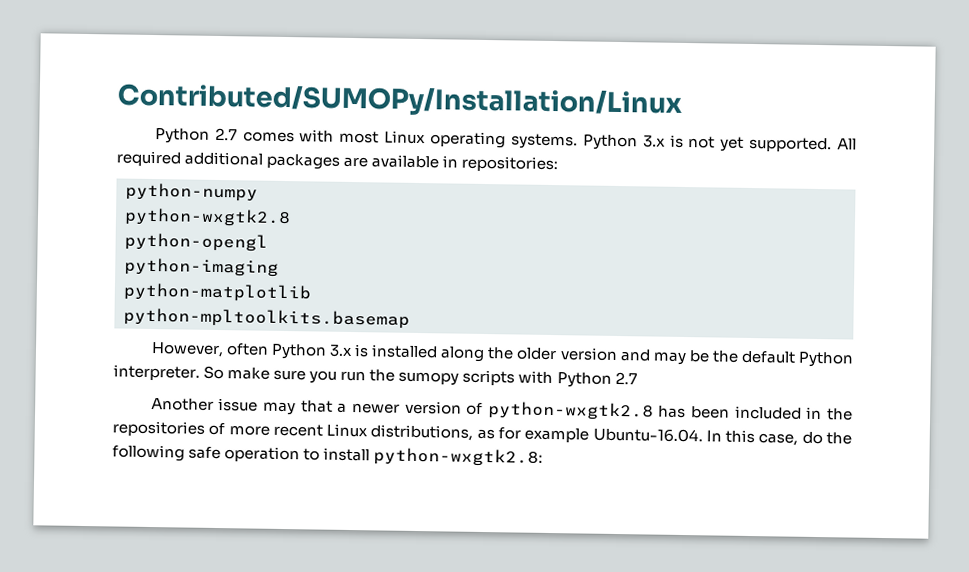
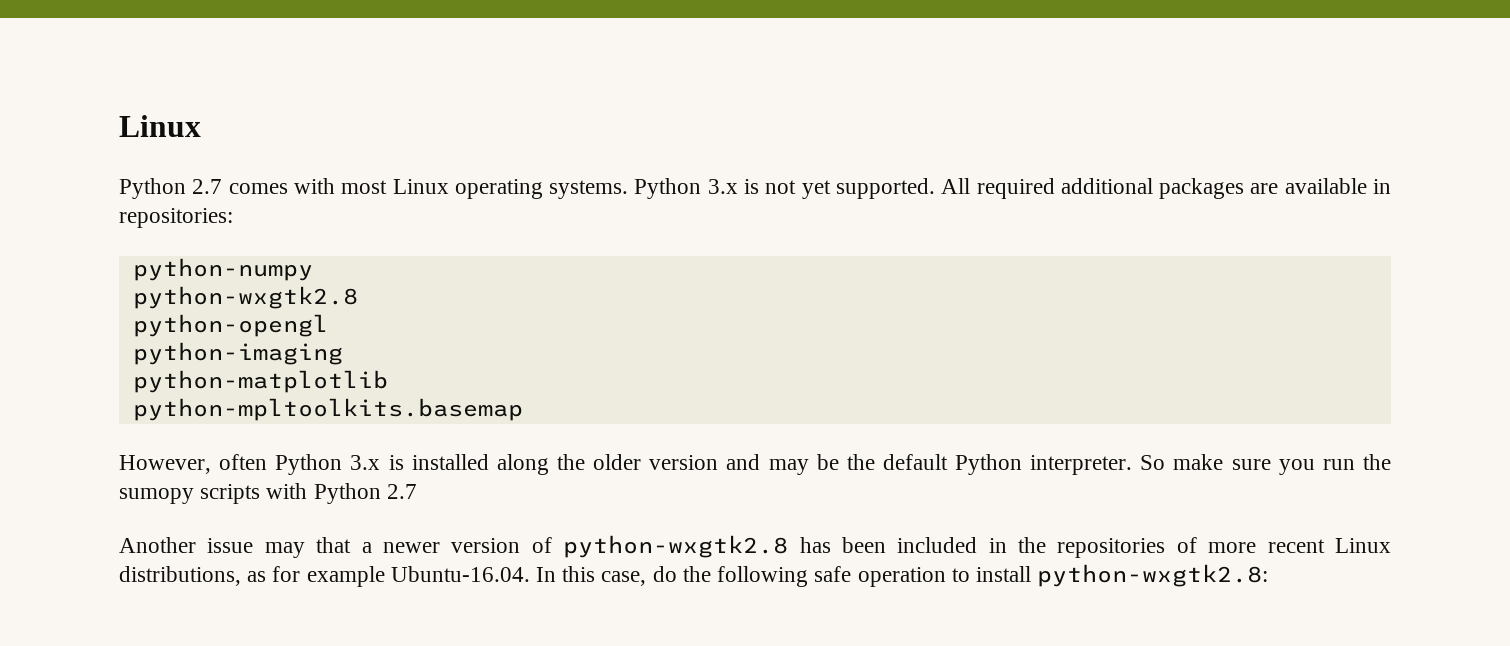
[117,82,682,119] Contributed/SUMOPy/Installation/Linux -> [119,115,201,137] Linux

